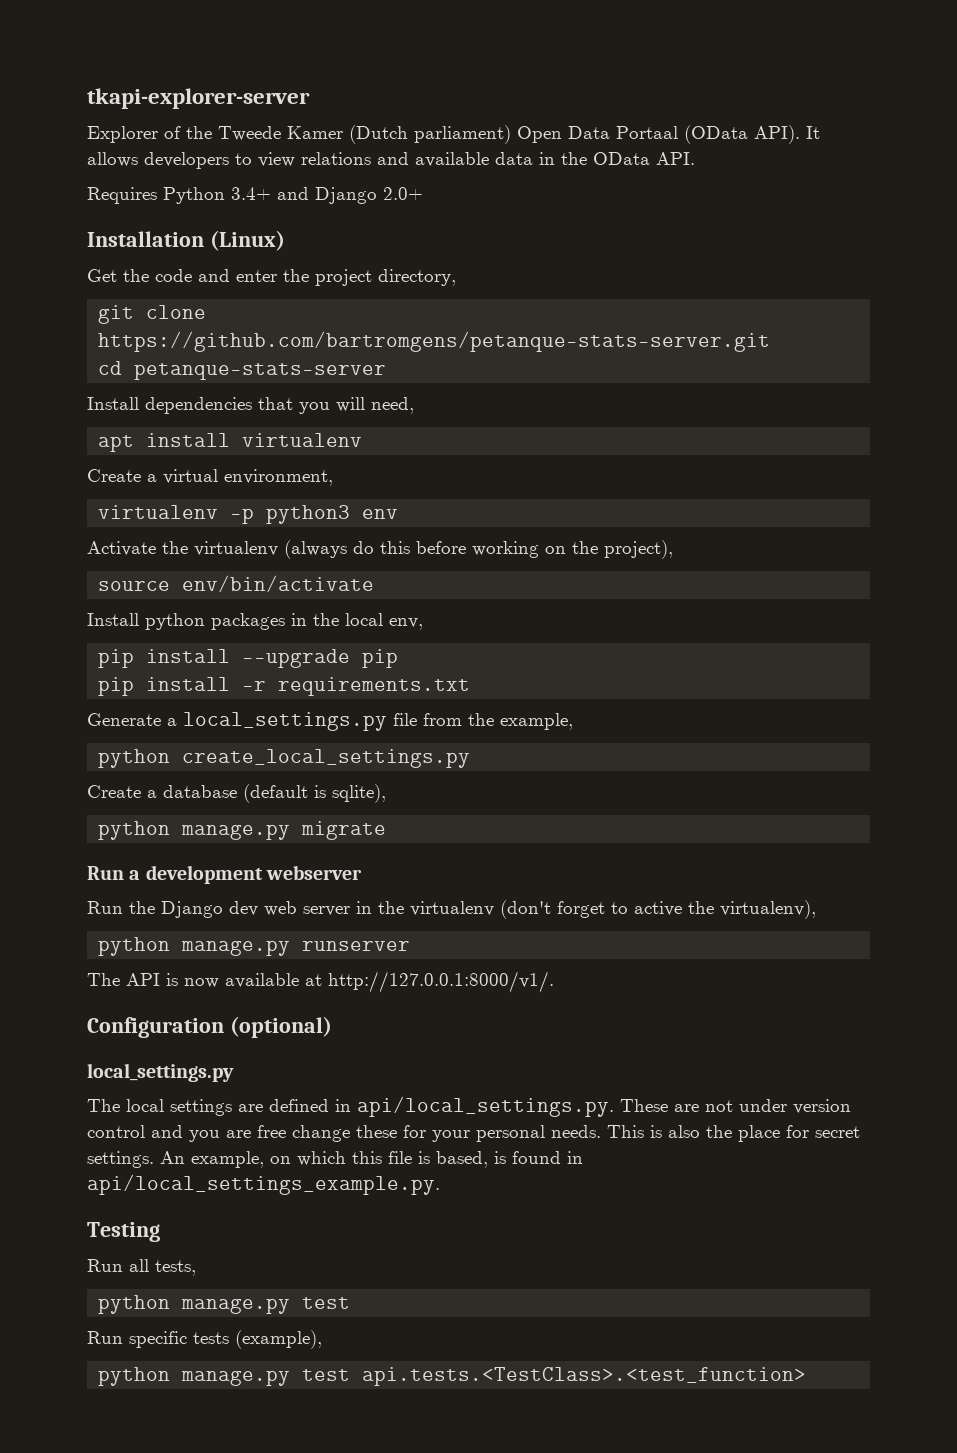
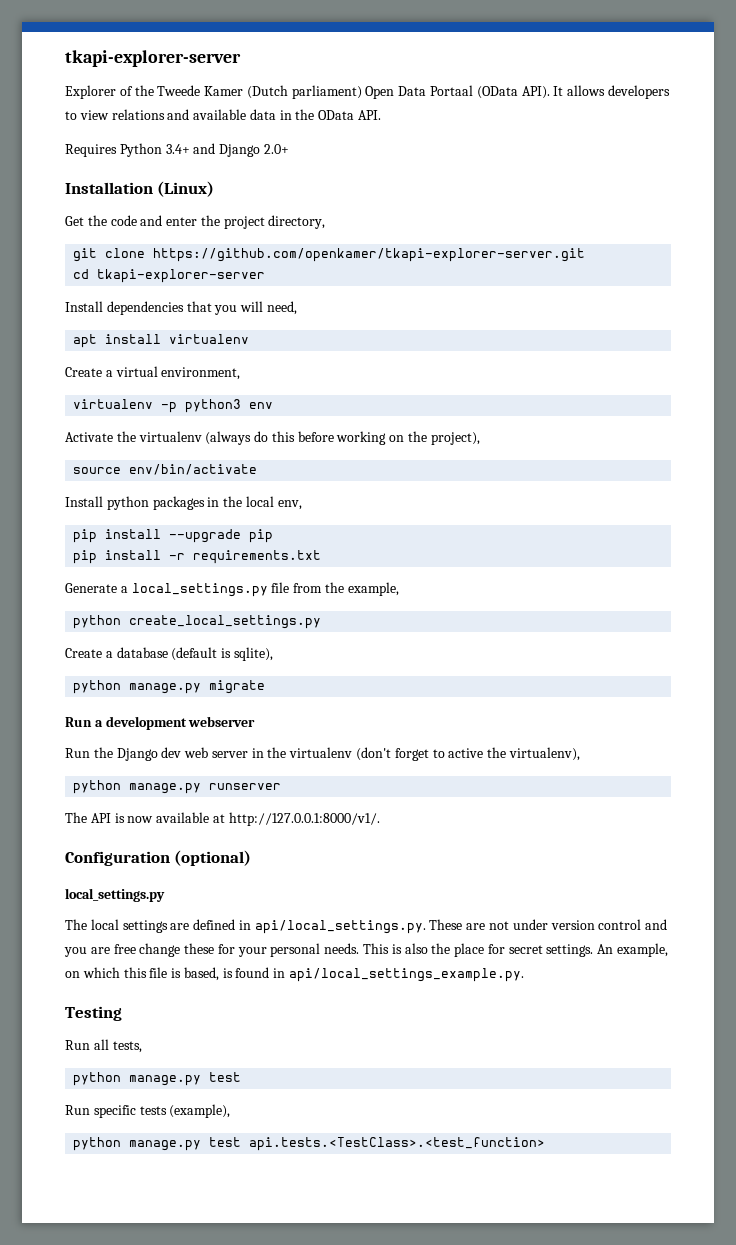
[98,331,771,352] https://github.com/bartromgens/petanque-stats-server.git -> [153,248,586,262] https://github.com/openkamer/tkapi-explorer-server.git
[134,363,387,380] petanque-stats-server -> [97,269,266,283] tkapi-explorer-server

